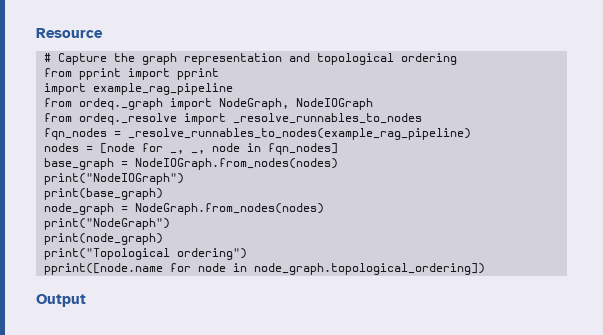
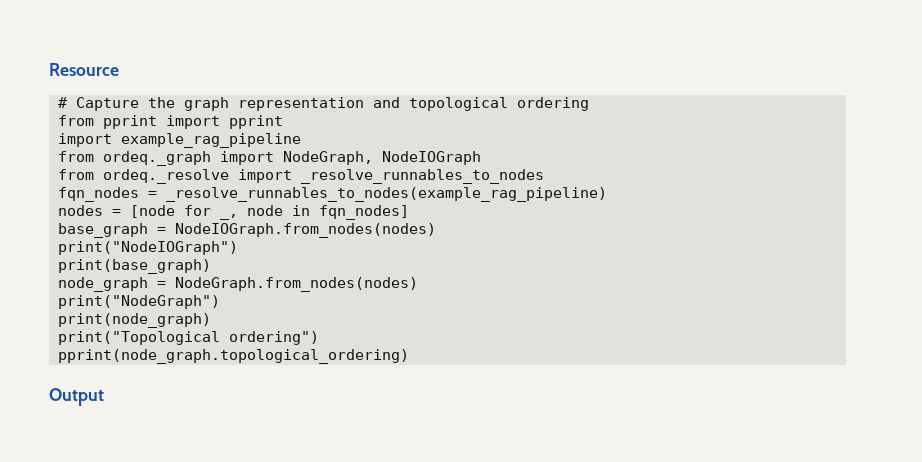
[190,150,205,154] _, -> (238, 217) none
[43,263,485,275] pprint([node.name for node in node_graph.topological_ordering]) -> [58,349,409,364] pprint(node_graph.topological_ordering)

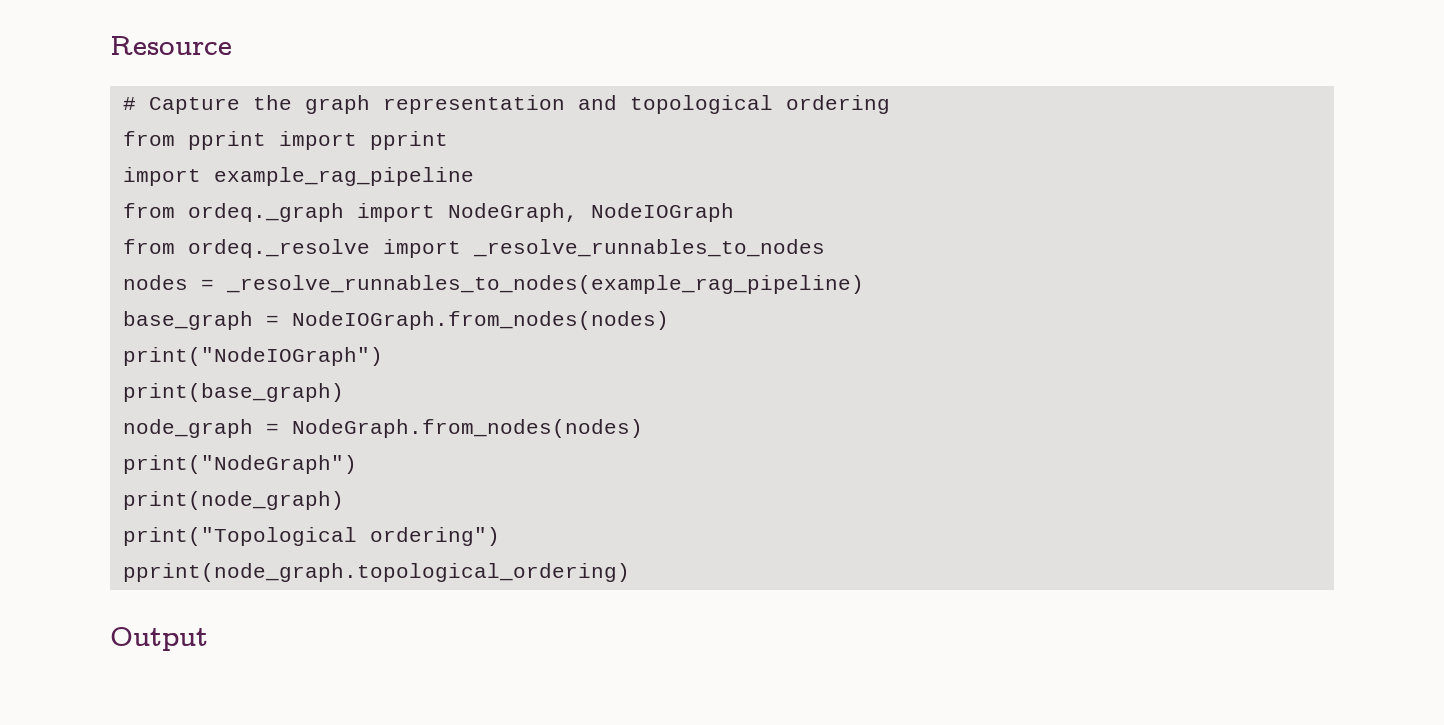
[58,187,139,202] fqn_nodes -> [122,275,188,290] nodes
[58,205,409,220] // nodes = [node for _, node in fqn_nodes] -> (864, 284) none

